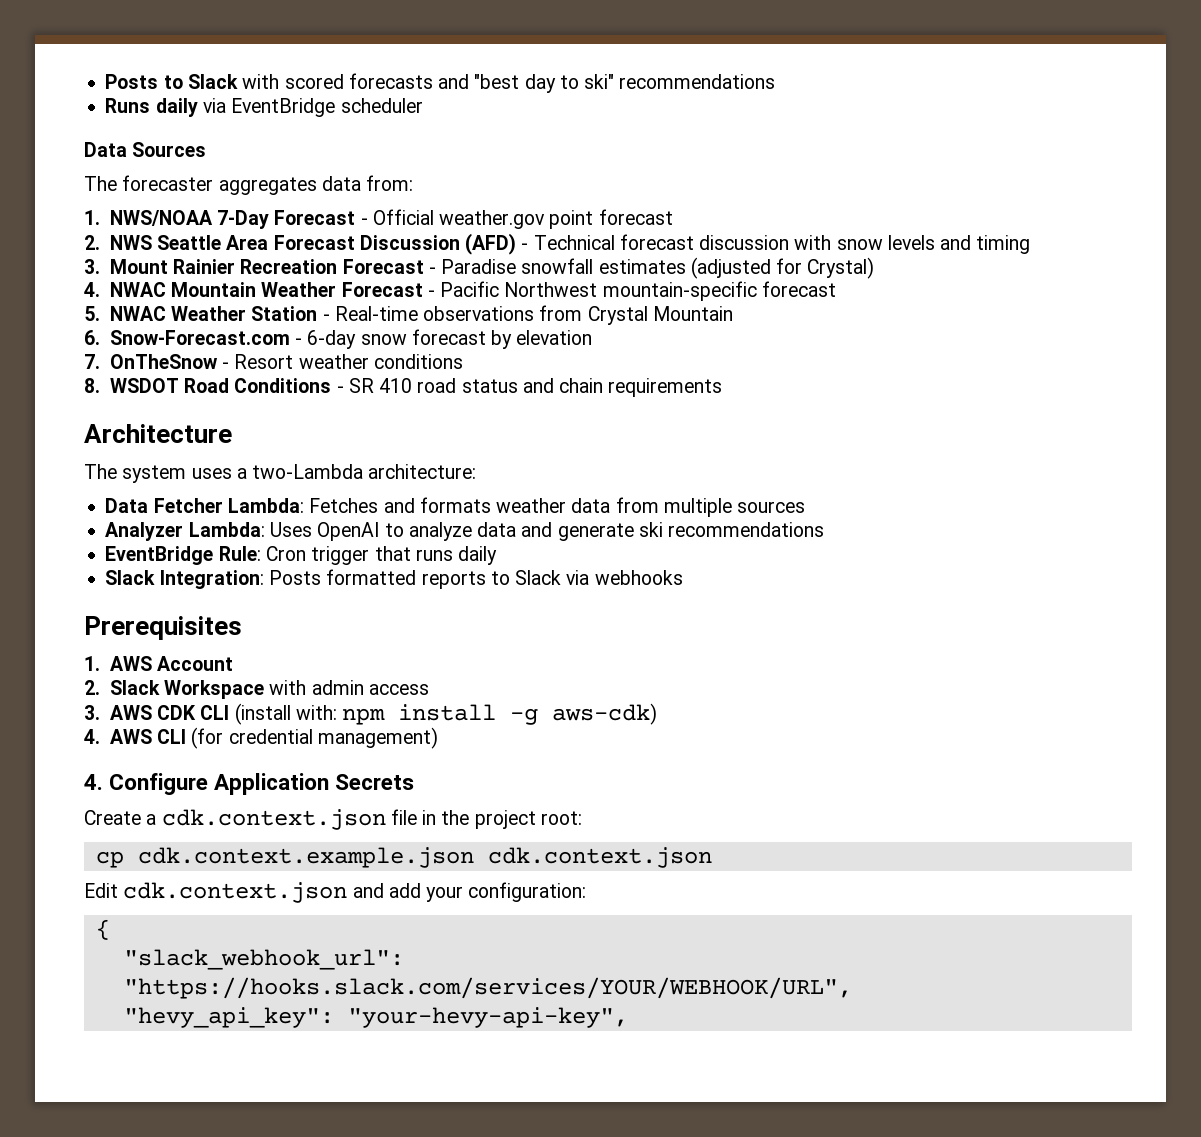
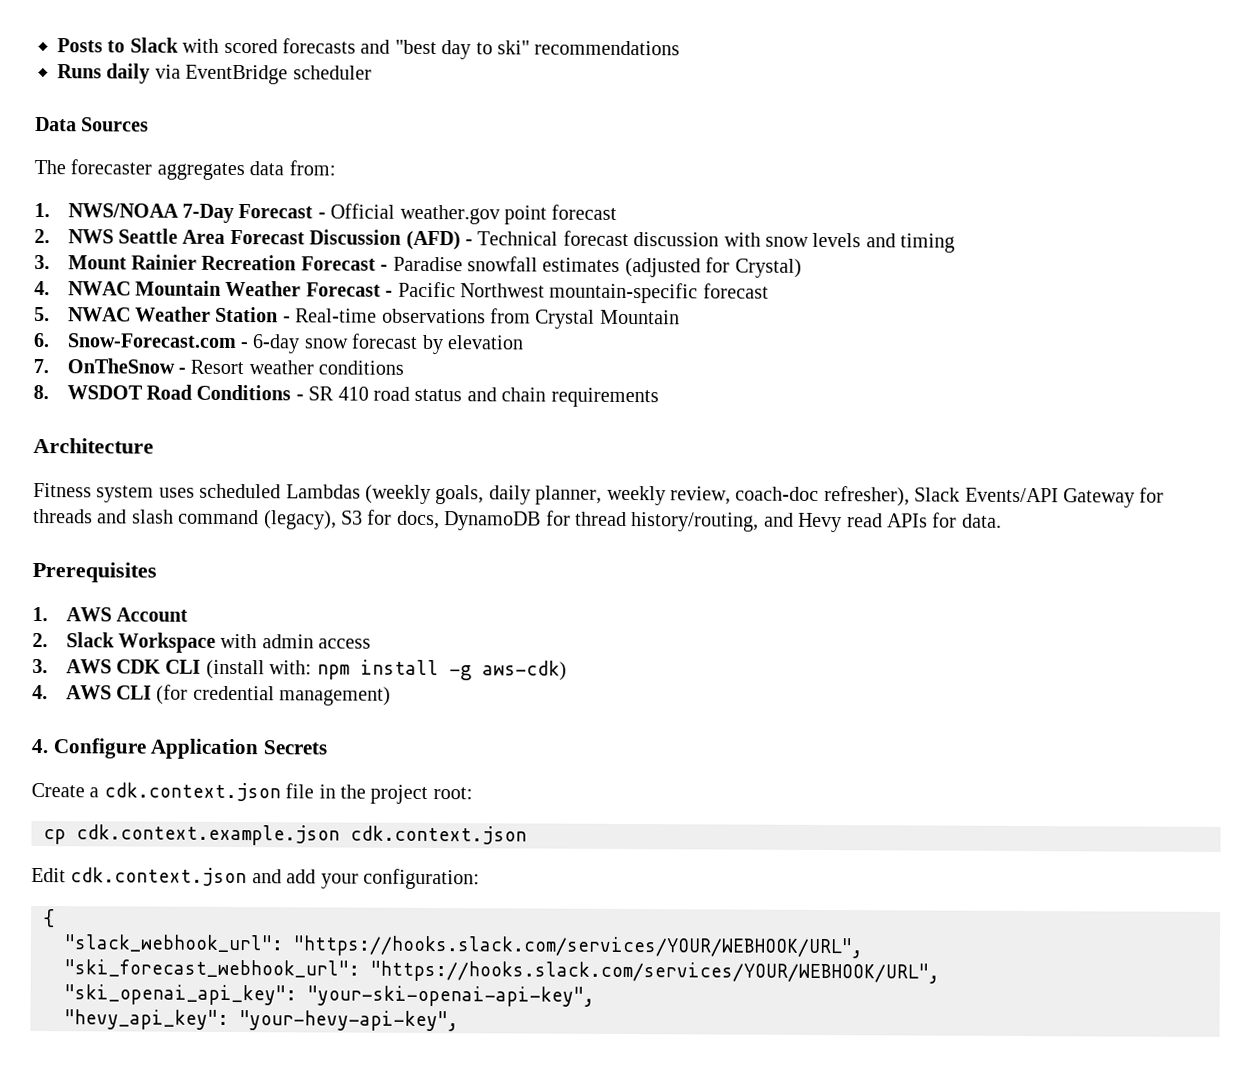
[84,464,117,479] The -> [33,482,92,498] Fitness
[236,464,477,479] [105,497,806,517] [105,522,825,541] [105,546,498,565] [105,569,683,589] a two-Lambda architecture: // Data Fetcher Lambda: Fetches and formats weather data from multiple sources // Analyzer Lambda: Uses OpenAI to analyze data and generate ski recommendations // EventBridge Rule: Cron trigger that runs daily // Slack Integration: Posts formatted reports to Slack via webhooks -> [199,483,1165,508] [33,508,1002,533] scheduled Lambdas (weekly goals, daily planner, weekly review, coach-doc refresher), Slack Events/API Gateway for threads and slash command (legacy), S3 for docs, DynamoDB for thread history/routing, and Hevy read APIs for data.
(852, 988) none -> [64,959,940,984] [64,984,595,1007] // "ski_forecast_webhook_url": "https://hooks.slack.com/services/YOUR/WEBHOOK/URL", // "ski_openai_api_key": "your-ski-openai-api-key",

